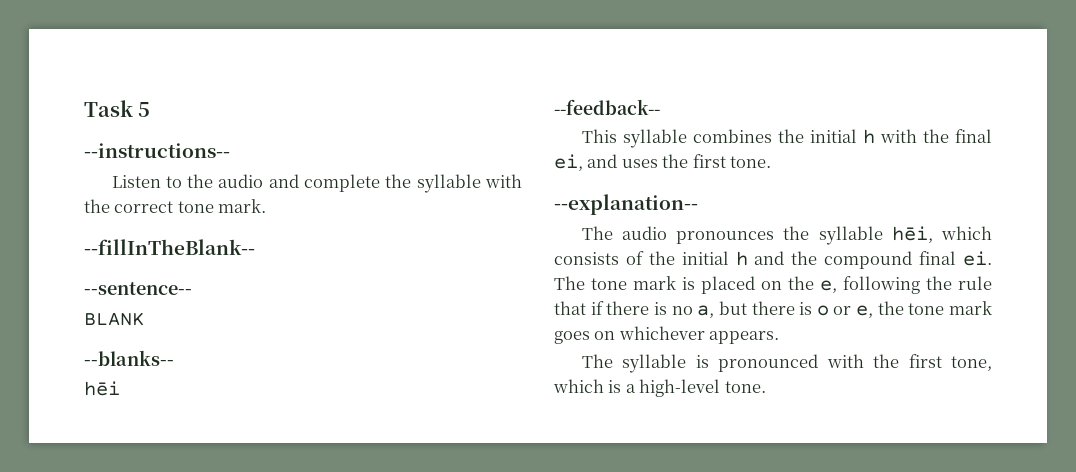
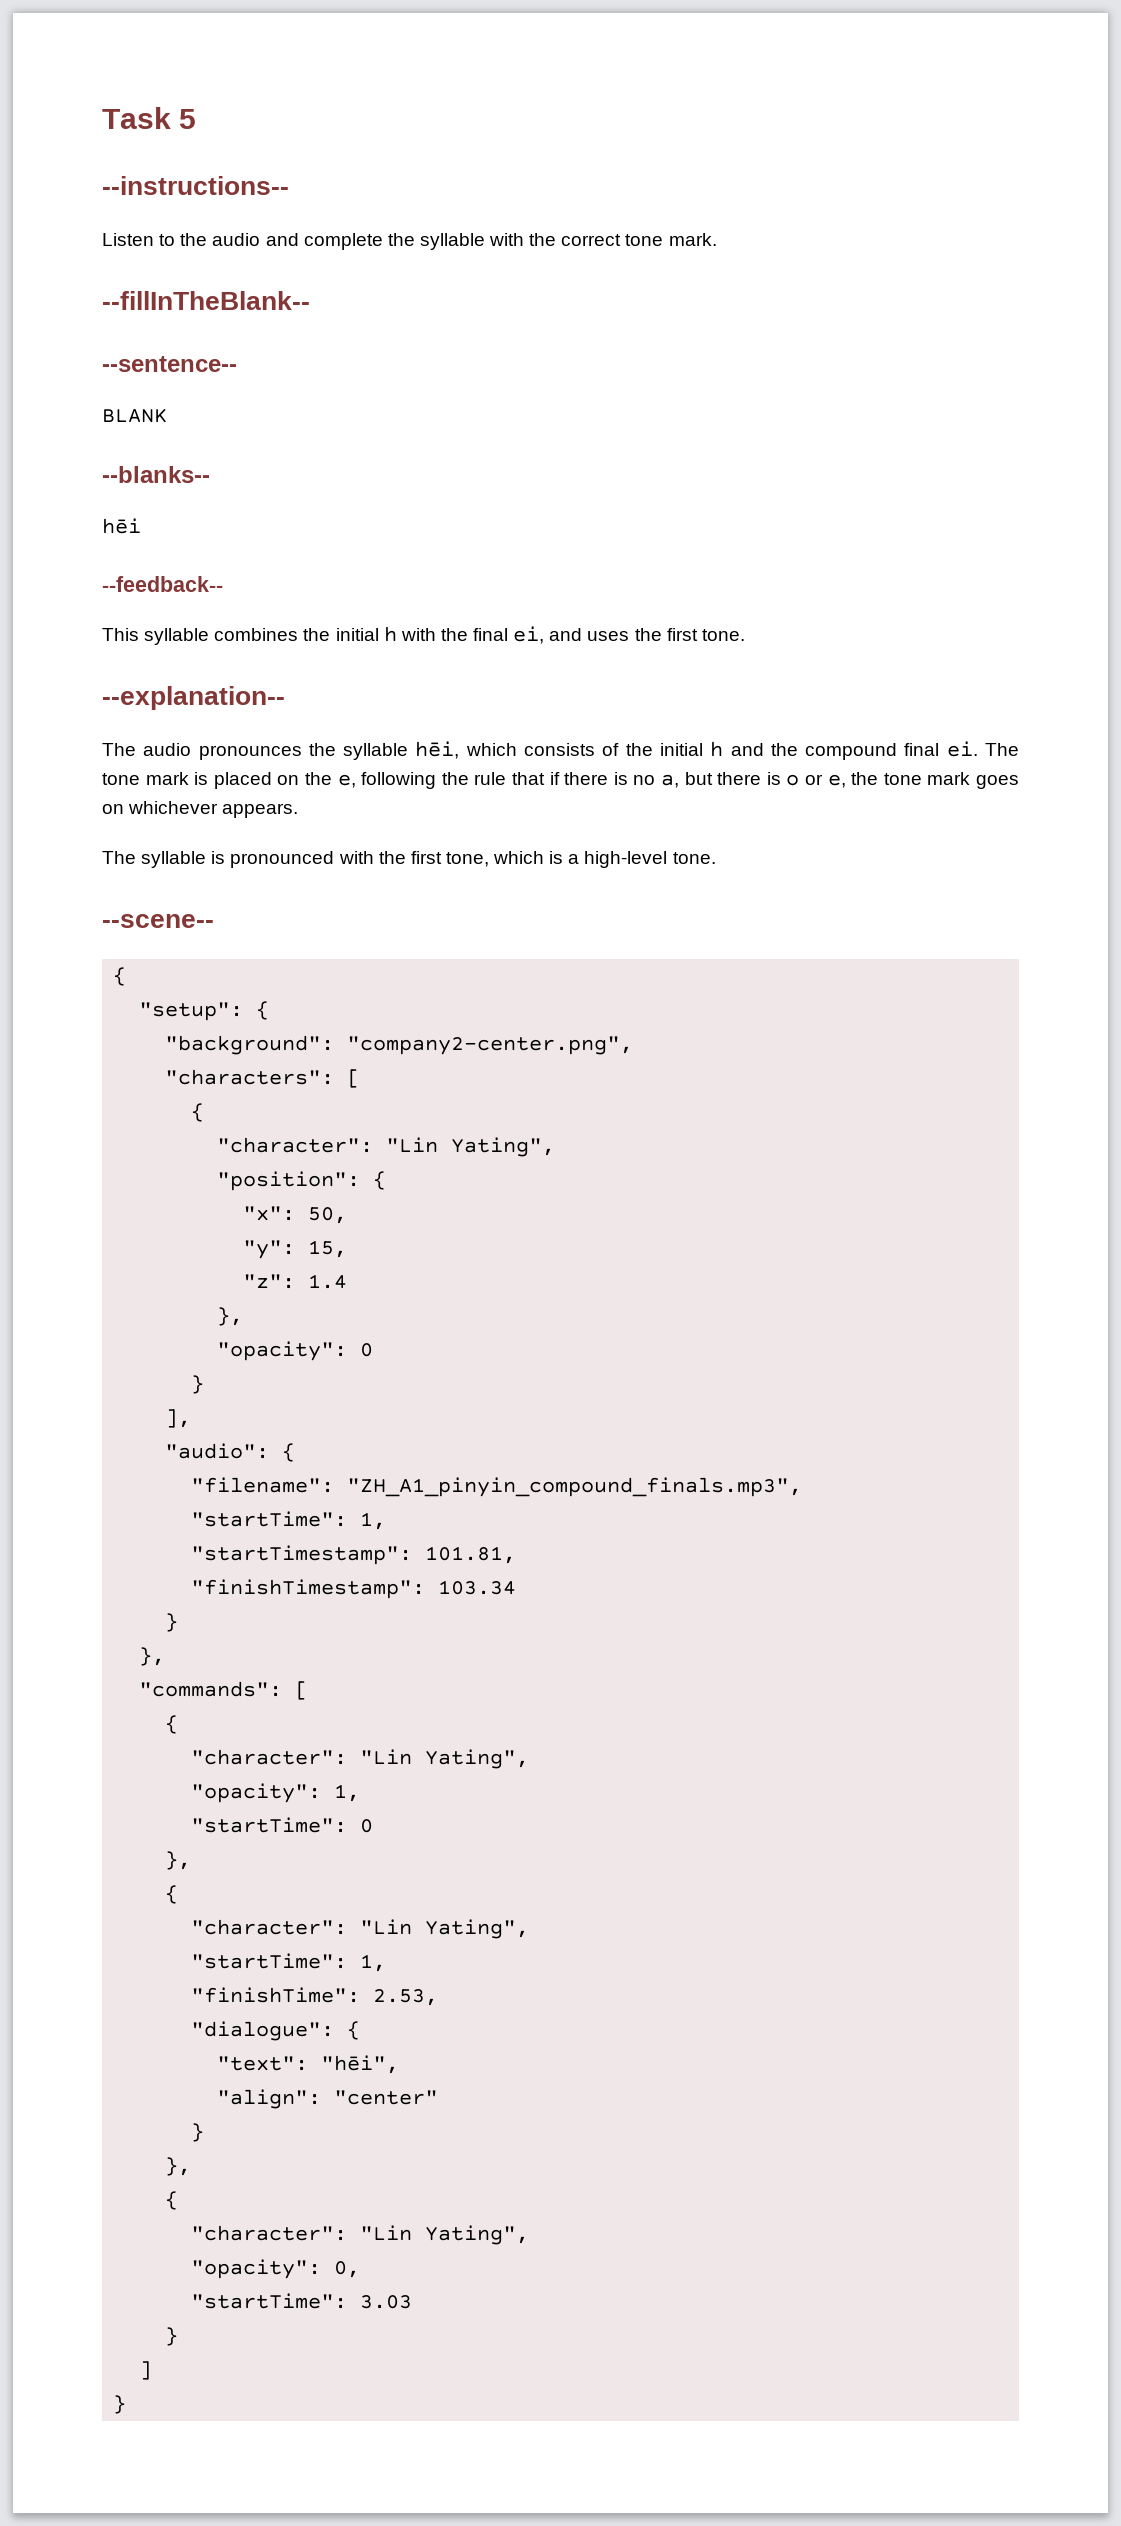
(766, 387) none -> [102,914,214,928] [113,967,127,986] [139,1001,270,1021] [165,1035,634,1055] [165,1069,361,1088] [191,1103,205,1122] [217,1137,556,1157] [217,1171,387,1191] [243,1206,348,1224] [243,1240,348,1259] [243,1274,348,1289] [217,1307,244,1326] [217,1341,374,1361] [191,1375,205,1394] [165,1409,192,1428] [165,1443,296,1462] [191,1477,803,1497] [191,1511,387,1530] [191,1545,517,1565] [191,1579,517,1599] [165,1613,179,1632] [139,1647,166,1666] [139,1681,309,1700] [165,1715,179,1734] [191,1749,530,1769] [191,1783,361,1803] [191,1817,374,1833] [165,1851,192,1870] [165,1885,179,1904] [191,1919,530,1939] [191,1953,387,1972] [191,1987,439,2006] [191,2021,361,2041] [217,2055,400,2074] [217,2089,439,2109] [191,2123,205,2142] [165,2157,192,2176] [165,2191,179,2210] [191,2225,530,2245] [191,2259,361,2279] [191,2293,413,2309] [165,2327,179,2346] [139,2361,153,2380] [113,2395,127,2414] // --scene-- // { // "setup": { // "background": "company2-center.png", // "characters": [ // { // "character": "Lin Yating", // "position": { // "x": 50, // "y": 15, // "z": 1.4 // }, // "opacity": 0 // } // ], // "audio": { // "filename": "ZH_A1_pinyin_compound_finals.mp3", // "startTime": 1, // "startTimestamp": 101.81, // "finishTimestamp": 103.34 // } // }, // "commands": [ // { // "character": "Lin Yating", // "opacity": 1, // "startTime": 0 // }, // { // "character": "Lin Yating", // "startTime": 1, // "finishTime": 2.53, // "dialogue": { // "text": "hēi", // "align": "center" // } // }, // { // "character": "Lin Yating", // "opacity": 0, // "startTime": 3.03 // } // ] // }

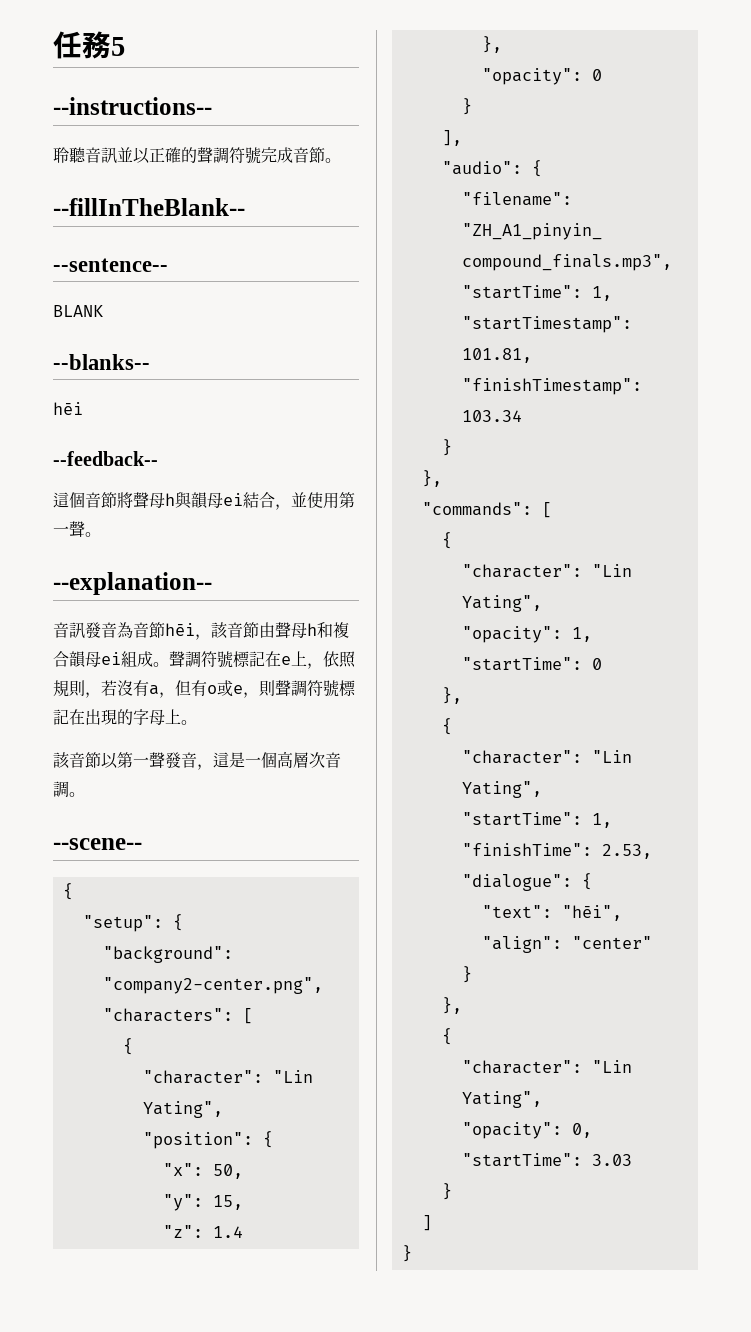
[102,107,171,129] Task -> [53,31,111,59] 任務
[102,233,717,250] Listen to the audio and complete the syllable with the correct tone mark. -> [53,147,341,164] 聆聽音訊並以正確的聲調符號完成音節。
[102,626,745,645] [102,686,285,710] [102,741,1019,760] [102,772,1020,789] [102,801,299,818] [102,851,716,868] This syllable combines the initial h with the final ei, and uses the first tone. // --explanation-- // The audio pronounces the syllable hēi, which consists of the initial h and the compound final ei. The tone mark is placed on the e, following the rule that if there is no a, but there is o or e, the tone mark goes on whichever appears. // The syllable is pronounced with the first tone, which is a high-level tone. -> [53,492,355,510] [53,521,101,537] [53,572,212,595] [53,622,349,640] [53,651,356,669] [53,680,356,698] [53,709,197,725] [53,751,341,770] [53,781,85,797] 這個音節將聲母h與韻母ei結合，並使用第一聲。 // --explanation-- // 音訊發音為音節hēi，該音節由聲母h和複合韻母ei組成。聲調符號標記在e上，依照規則，若沒有a，但有o或e，則聲調符號標記在出現的字母上。 // 該音節以第一聲發音，這是一個高層次音調。

